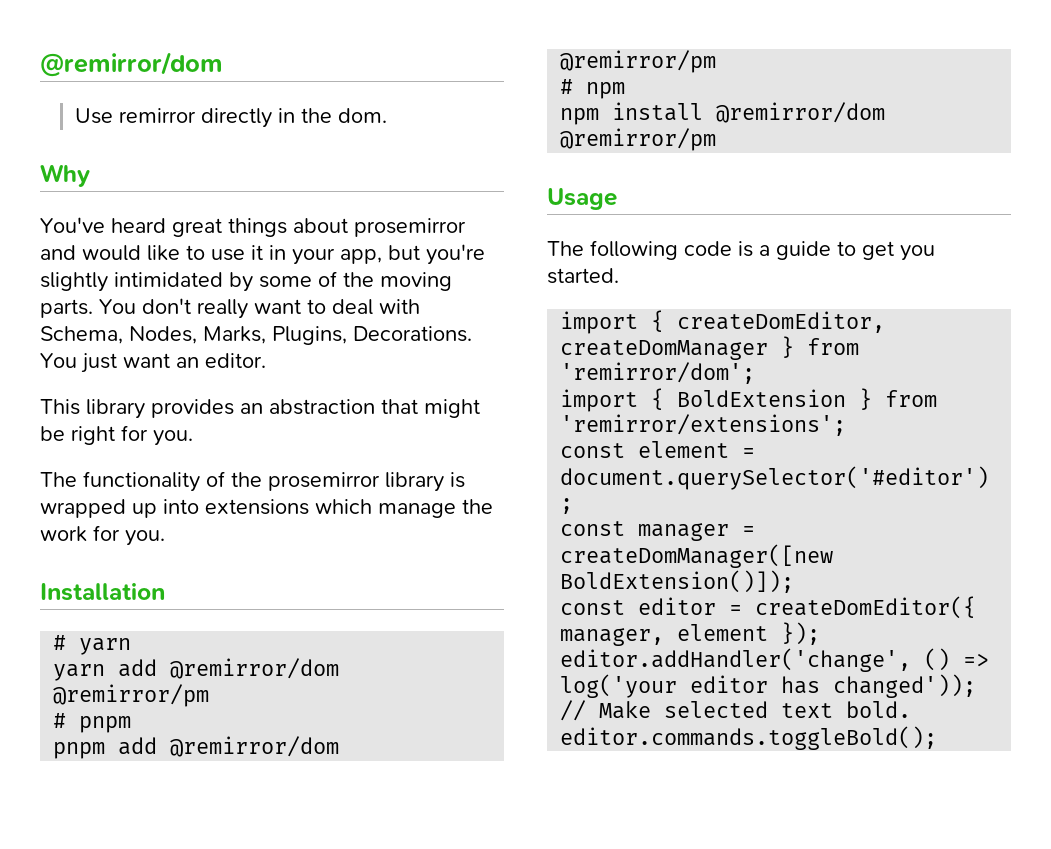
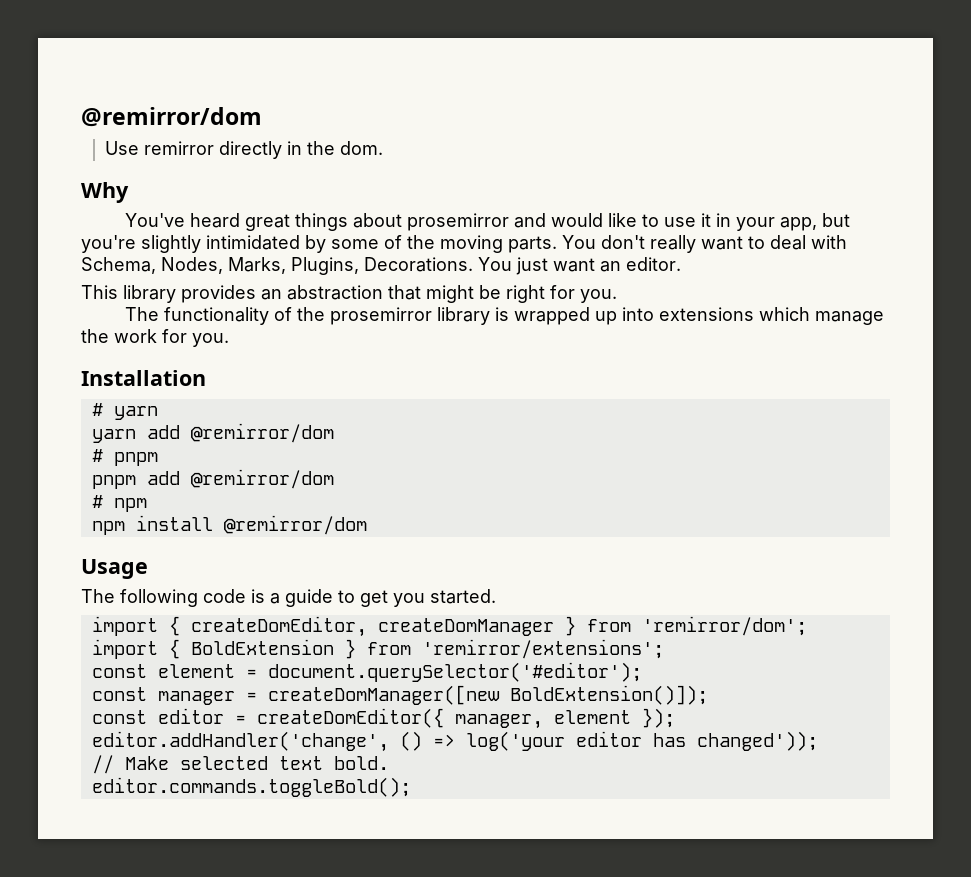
[53,684,210,707] @remirror/pm -> (334, 433) none
[560,50,717,73] @remirror/pm -> (334, 479) none
[560,128,717,151] @remirror/pm -> (367, 525) none

